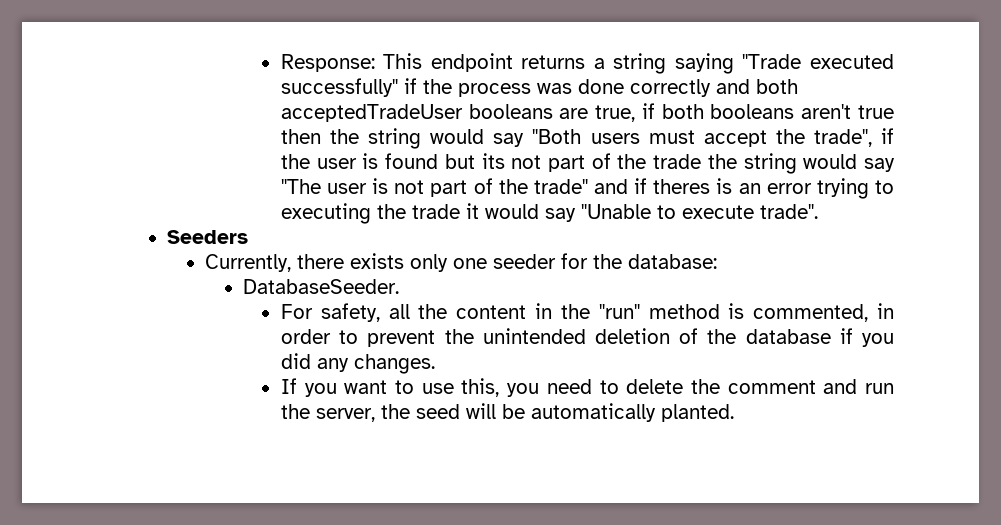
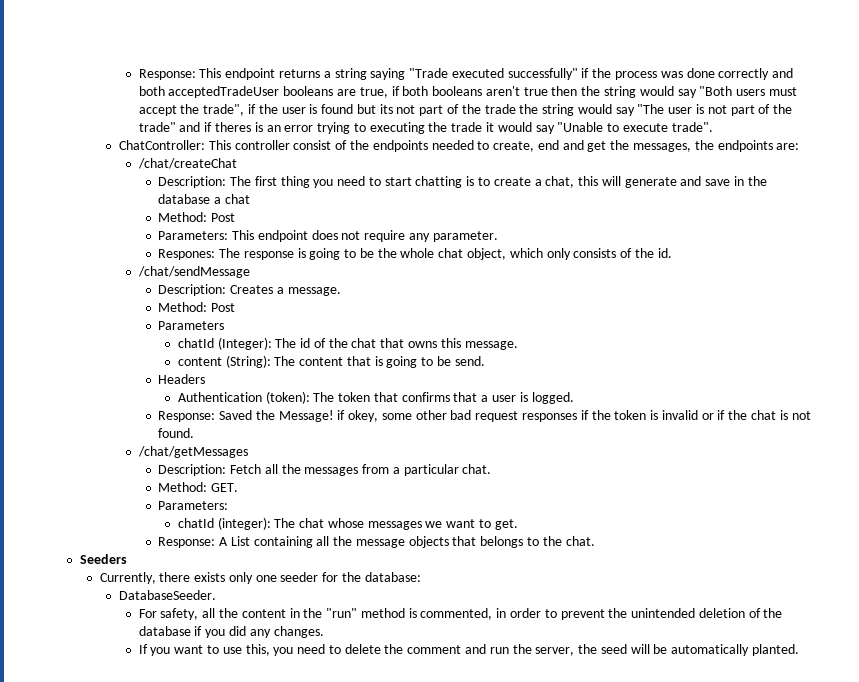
(818, 211) none -> [119,140,800,152] [137,158,237,169] [158,176,767,188] [158,194,250,204] [158,212,235,222] [158,230,498,242] [158,248,672,260] [137,266,250,278] [158,284,341,296] [158,302,235,312] [158,321,225,330] [177,337,518,350] [177,355,485,368] [158,374,206,384] [177,391,574,404] [158,410,811,422] [158,428,195,438] [137,446,248,458] [158,464,492,476] [158,482,238,492] [158,501,229,510] [177,517,518,530] [158,536,595,548] // ChatController: This controller consist of the endpoints needed to create, end and get the messages, the endpoints are: // /chat/createChat // Description: The first thing you need to start chatting is to create a chat, this will generate and save in the database a chat // Method: Post // Parameters: This endpoint does not require any parameter. // Respones: The response is going to be the whole chat object, which only consists of the id. // /chat/sendMessage // Description: Creates a message. // Method: Post // Parameters // chatId (Integer): The id of the chat that owns this message. // content (String): The content that is going to be send. // Headers // Authentication (token): The token that confirms that a user is logged. // Response: Saved the Message! if okey, some other bad request responses if the token is invalid or if the chat is not found. // /chat/getMessages // Description: Fetch all the messages from a particular chat. // Method: GET. // Parameters: // chatId (integer): The chat whose messages we want to get. // Response: A List containing all the message objects that belongs to the chat.

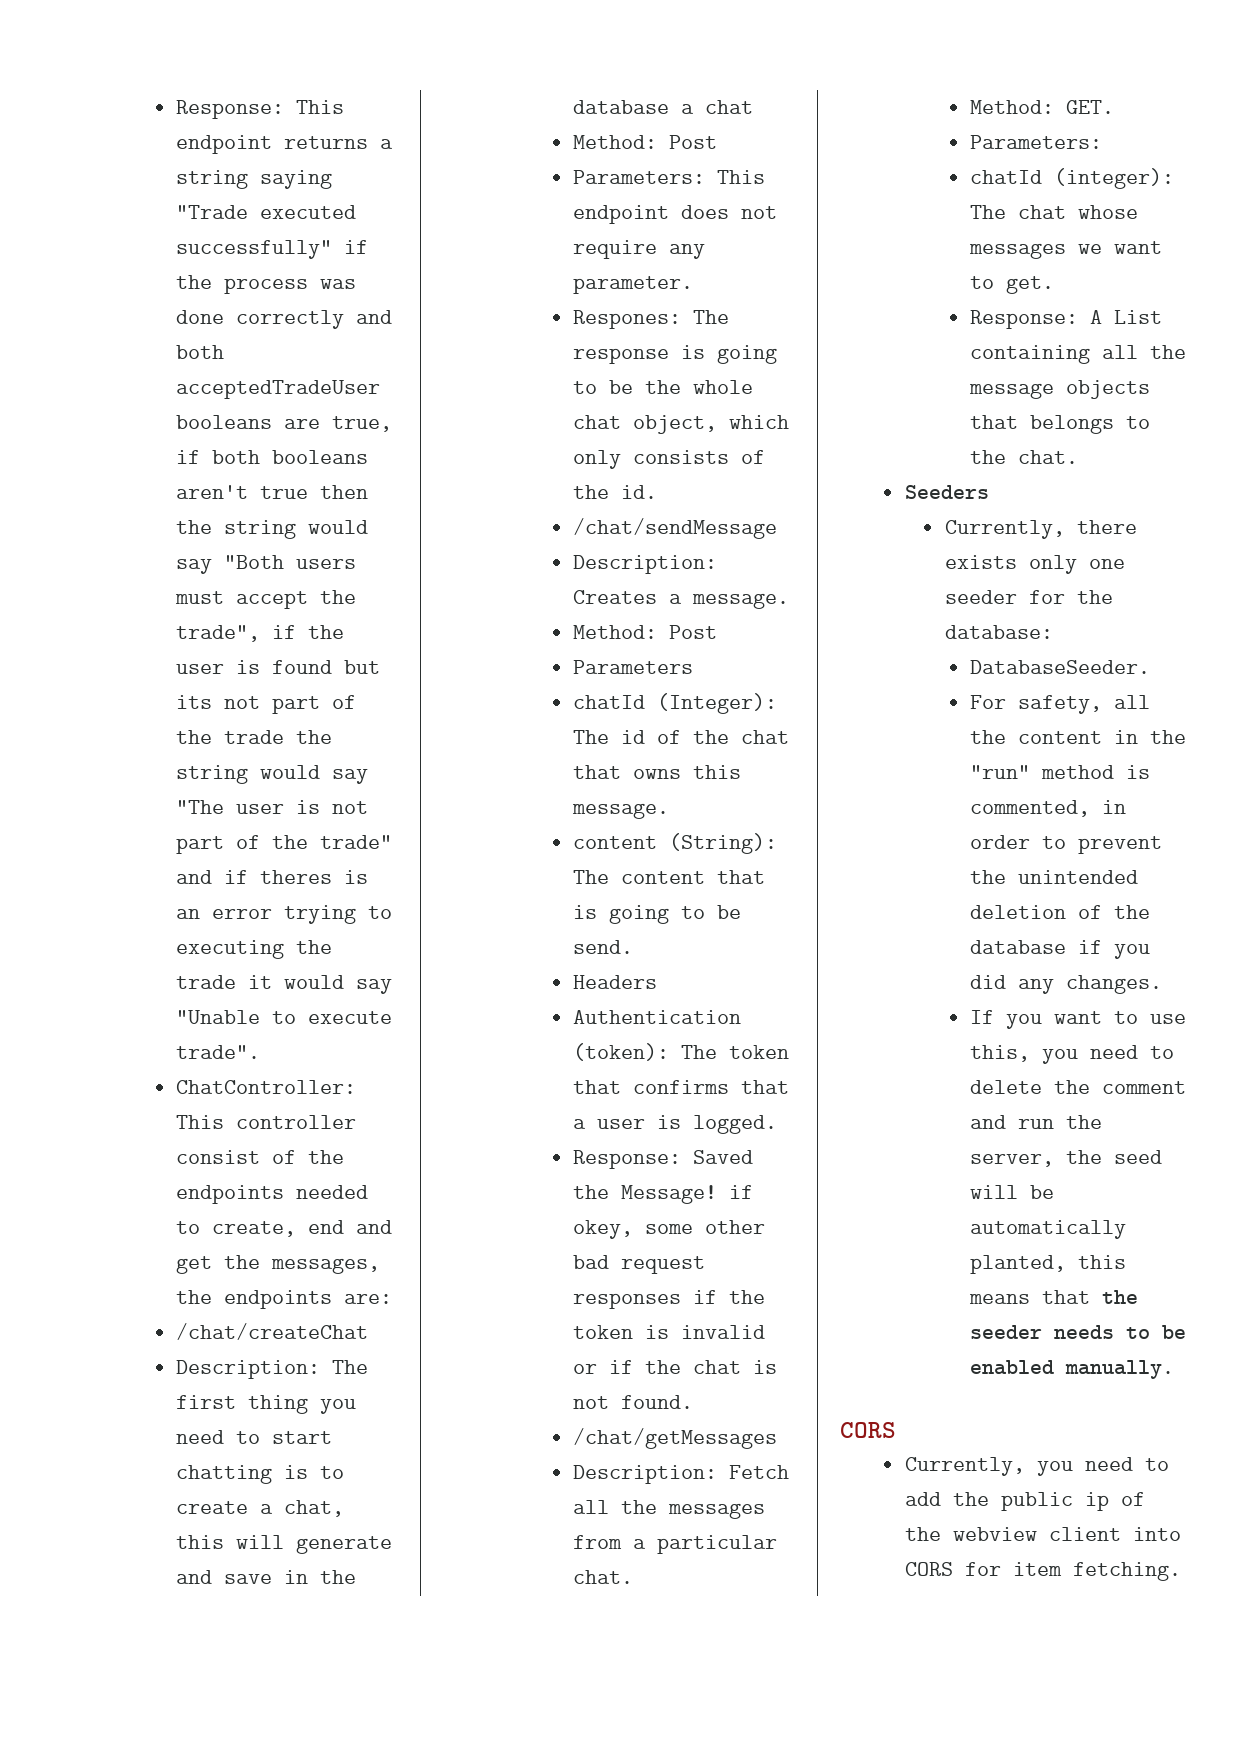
[752,644,800,656] planted. -> [970,1255,1127,1274] [969,1290,1139,1304] [970,1325,1187,1339] [970,1360,1175,1379] [840,1422,896,1438] [905,1457,1170,1476] [905,1492,1146,1511] [905,1527,1182,1541] [905,1562,1182,1581] planted, this means that the seeder needs to be enabled manually. // CORS // Currently, you need to add the public ip of the webview client into CORS for item fetching.

